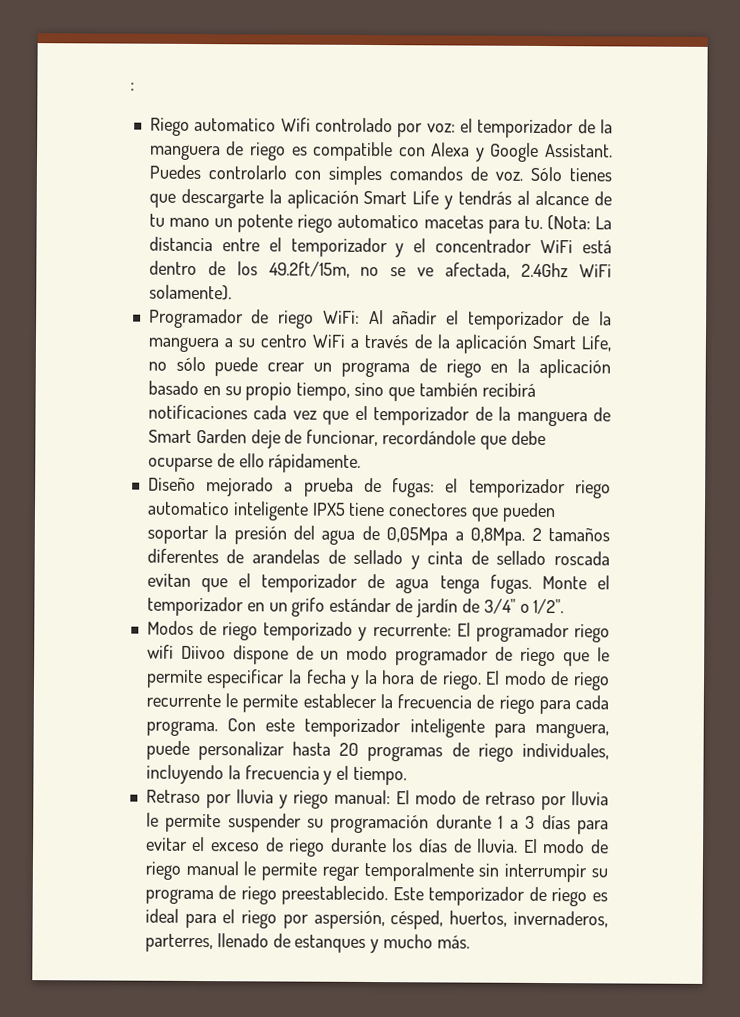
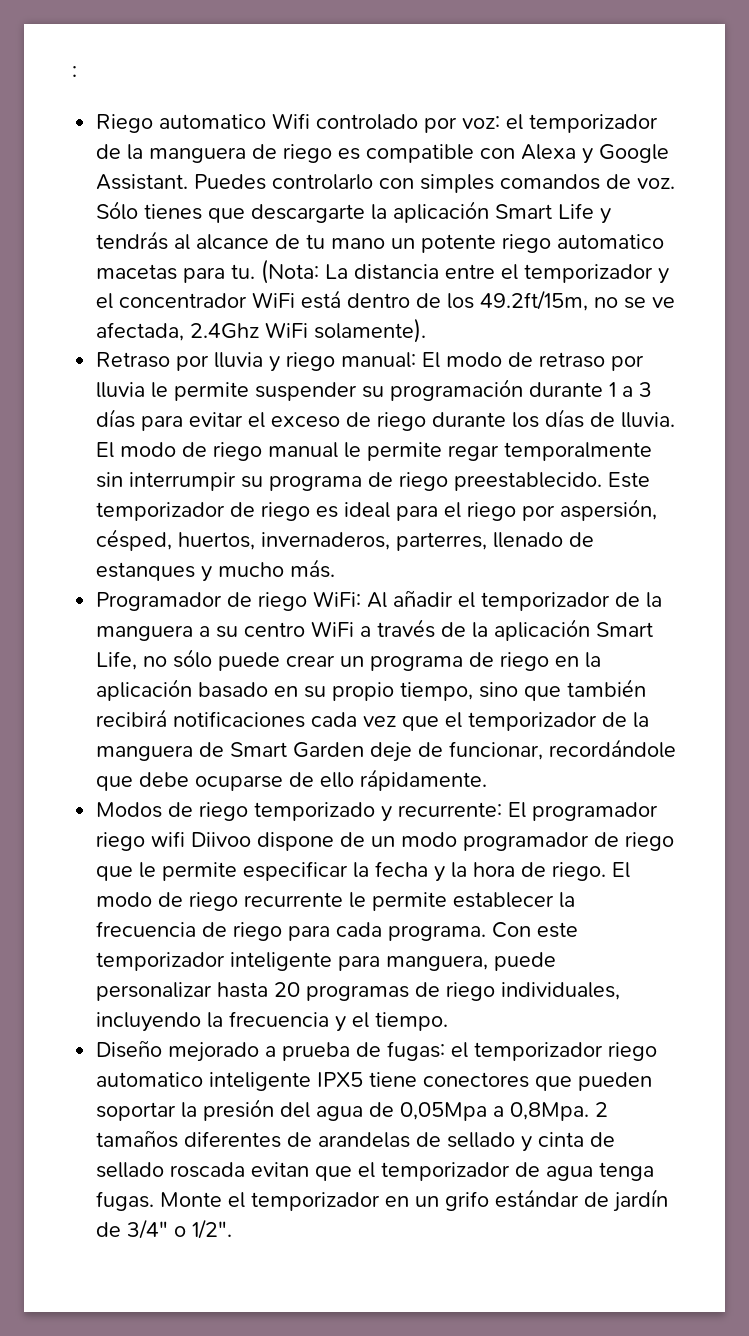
[148,308,612,331] [147,334,613,354] [147,356,611,379] [147,380,536,402] [147,404,611,427] [147,428,546,450] [147,453,362,473] [147,476,611,499] [146,501,556,523] [146,525,610,546] [146,548,610,570] [146,573,610,594] [146,596,565,618] [146,620,610,643] [146,644,610,667] [145,669,611,691] [145,693,610,715] [145,717,609,739] [145,740,609,762] [145,764,408,786] // Programador de riego WiFi: Al añadir el temporizador de la manguera a su centro WiFi a través de la aplicación Smart Life, no sólo puede crear un programa de riego en la aplicación basado en su propio tiempo, sino que también recibirá notificaciones cada vez que el temporizador de la manguera de Smart Garden deje de funcionar, recordándole que debe ocuparse de ello rápidamente. // Diseño mejorado a prueba de fugas: el temporizador riego automatico inteligente IPX5 tiene conectores que pueden soportar la presión del agua de 0,05Mpa a 0,8Mpa. 2 tamaños diferentes de arandelas de sellado y cinta de sellado roscada evitan que el temporizador de agua tenga fugas. Monte el temporizador en un grifo estándar de jardín de 3/4" o 1/2". // Modos de riego temporizado y recurrente: El programador riego wifi Diivoo dispone de un modo programador de riego que le permite especificar la fecha y la hora de riego. El modo de riego recurrente le permite establecer la frecuencia de riego para cada programa. Con este temporizador inteligente para manguera, puede personalizar hasta 20 programas de riego individuales, incluyendo la frecuencia y el tiempo. -> (427, 330) none
(470, 942) none -> [96,590,663,611] [96,619,654,641] [96,649,602,671] [96,679,647,701] [96,709,650,731] [96,739,677,762] [96,769,488,791] [96,802,659,822] [96,831,675,851] [96,861,631,882] [96,892,576,911] [96,921,579,941] [96,952,557,971] [96,982,621,1001] [96,1011,449,1032] [96,1040,658,1062] [96,1072,653,1091] [96,1099,609,1121] [96,1130,616,1152] [96,1162,655,1181] [96,1189,669,1212] [96,1219,233,1239] // Programador de riego WiFi: Al añadir el temporizador de la manguera a su centro WiFi a través de la aplicación Smart Life, no sólo puede crear un programa de riego en la aplicación basado en su propio tiempo, sino que también recibirá notificaciones cada vez que el temporizador de la manguera de Smart Garden deje de funcionar, recordándole que debe ocuparse de ello rápidamente. // Modos de riego temporizado y recurrente: El programador riego wifi Diivoo dispone de un modo programador de riego que le permite especificar la fecha y la hora de riego. El modo de riego recurrente le permite establecer la frecuencia de riego para cada programa. Con este temporizador inteligente para manguera, puede personalizar hasta 20 programas de riego individuales, incluyendo la frecuencia y el tiempo. // Diseño mejorado a prueba de fugas: el temporizador riego automatico inteligente IPX5 tiene conectores que pueden soportar la presión del agua de 0,05Mpa a 0,8Mpa. 2 tamaños diferentes de arandelas de sellado y cinta de sellado roscada evitan que el temporizador de agua tenga fugas. Monte el temporizador en un grifo estándar de jardín de 3/4" o 1/2".

